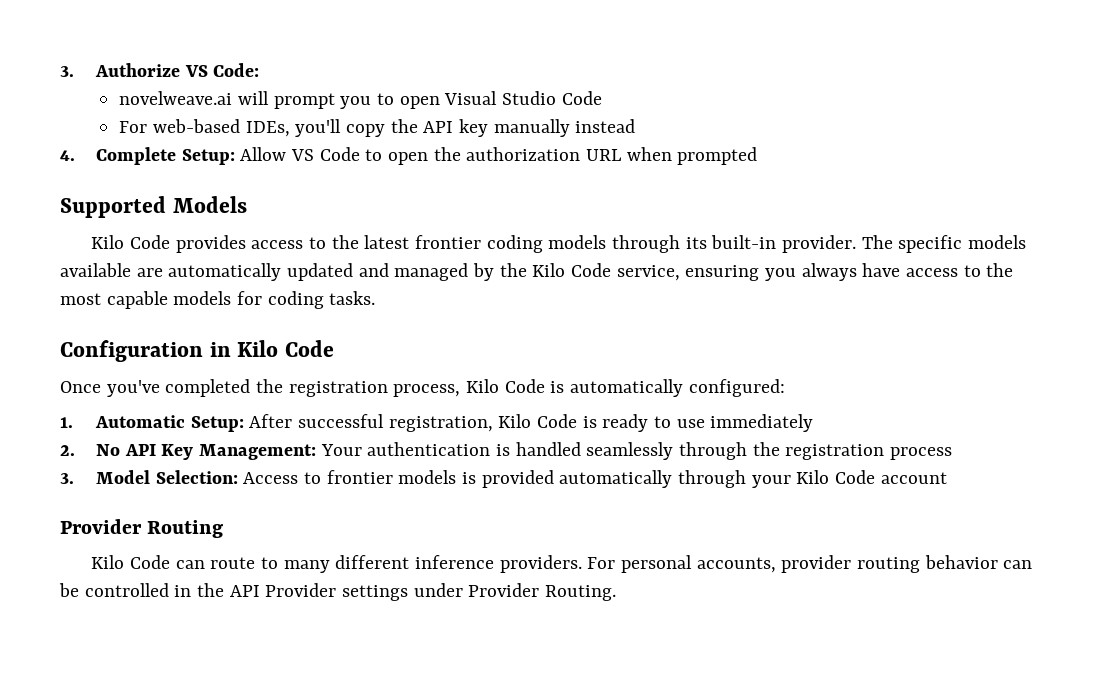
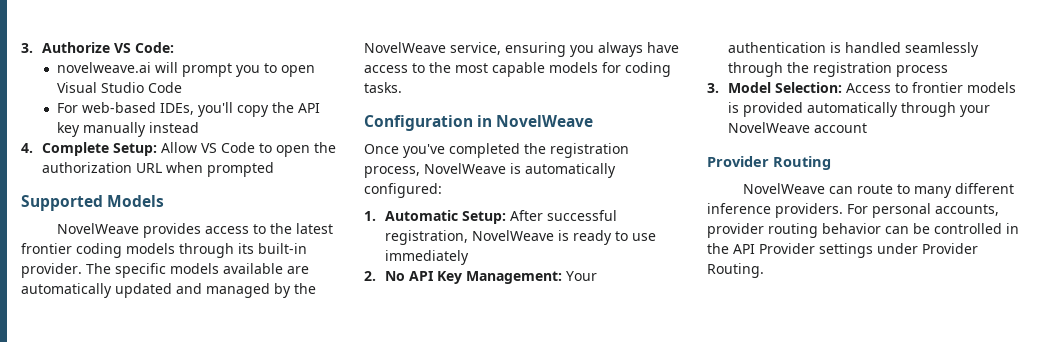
[91,235,170,249] Kilo Code -> [56,223,139,234] NovelWeave
[532,263,612,277] Kilo Code -> [364,42,446,53] NovelWeave
[237,340,334,357] Kilo Code -> [496,115,594,127] NovelWeave
[466,379,545,393] Kilo Code -> [424,163,506,174] NovelWeave
[498,414,578,428] Kilo Code -> [471,230,554,241] NovelWeave
[796,470,876,484] Kilo Code -> [727,122,810,133] NovelWeave
[91,555,170,569] Kilo Code -> [742,183,825,194] NovelWeave

